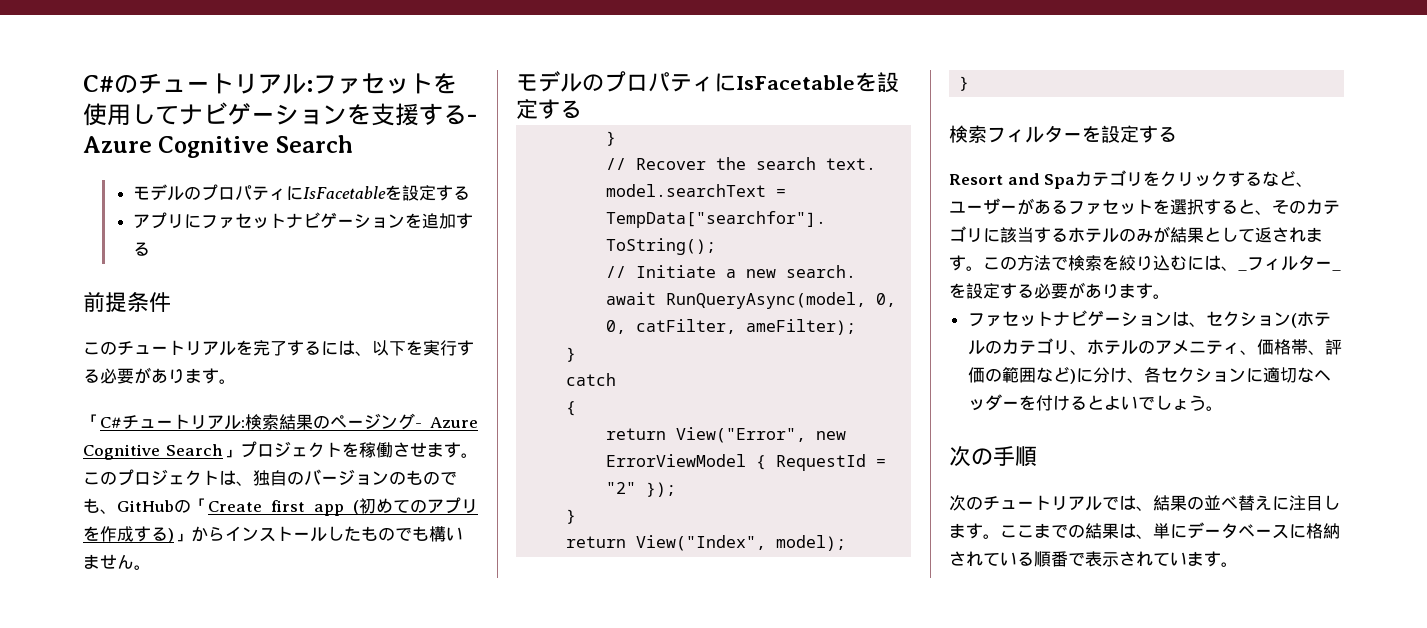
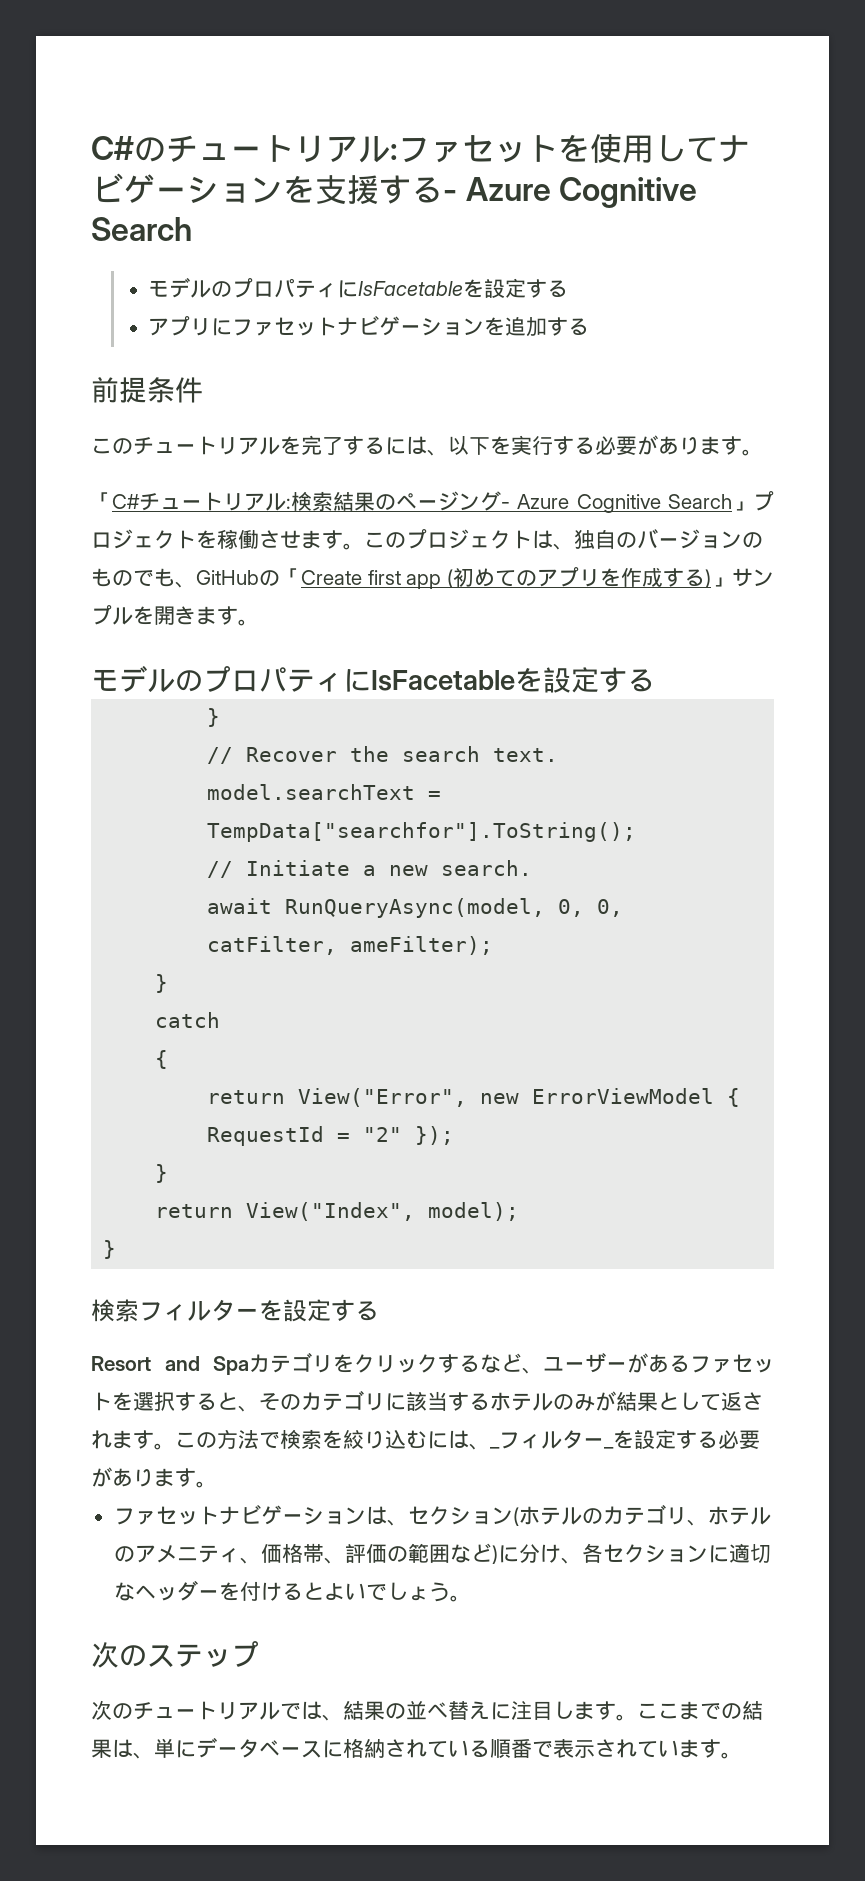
[191,526,463,542] [83,554,134,569] からインストールしたものでも構いません -> [732,568,774,587] [91,605,238,625] サンプルを開きます
[993,446,1037,467] 手順 -> [147,1641,259,1667] ステップ

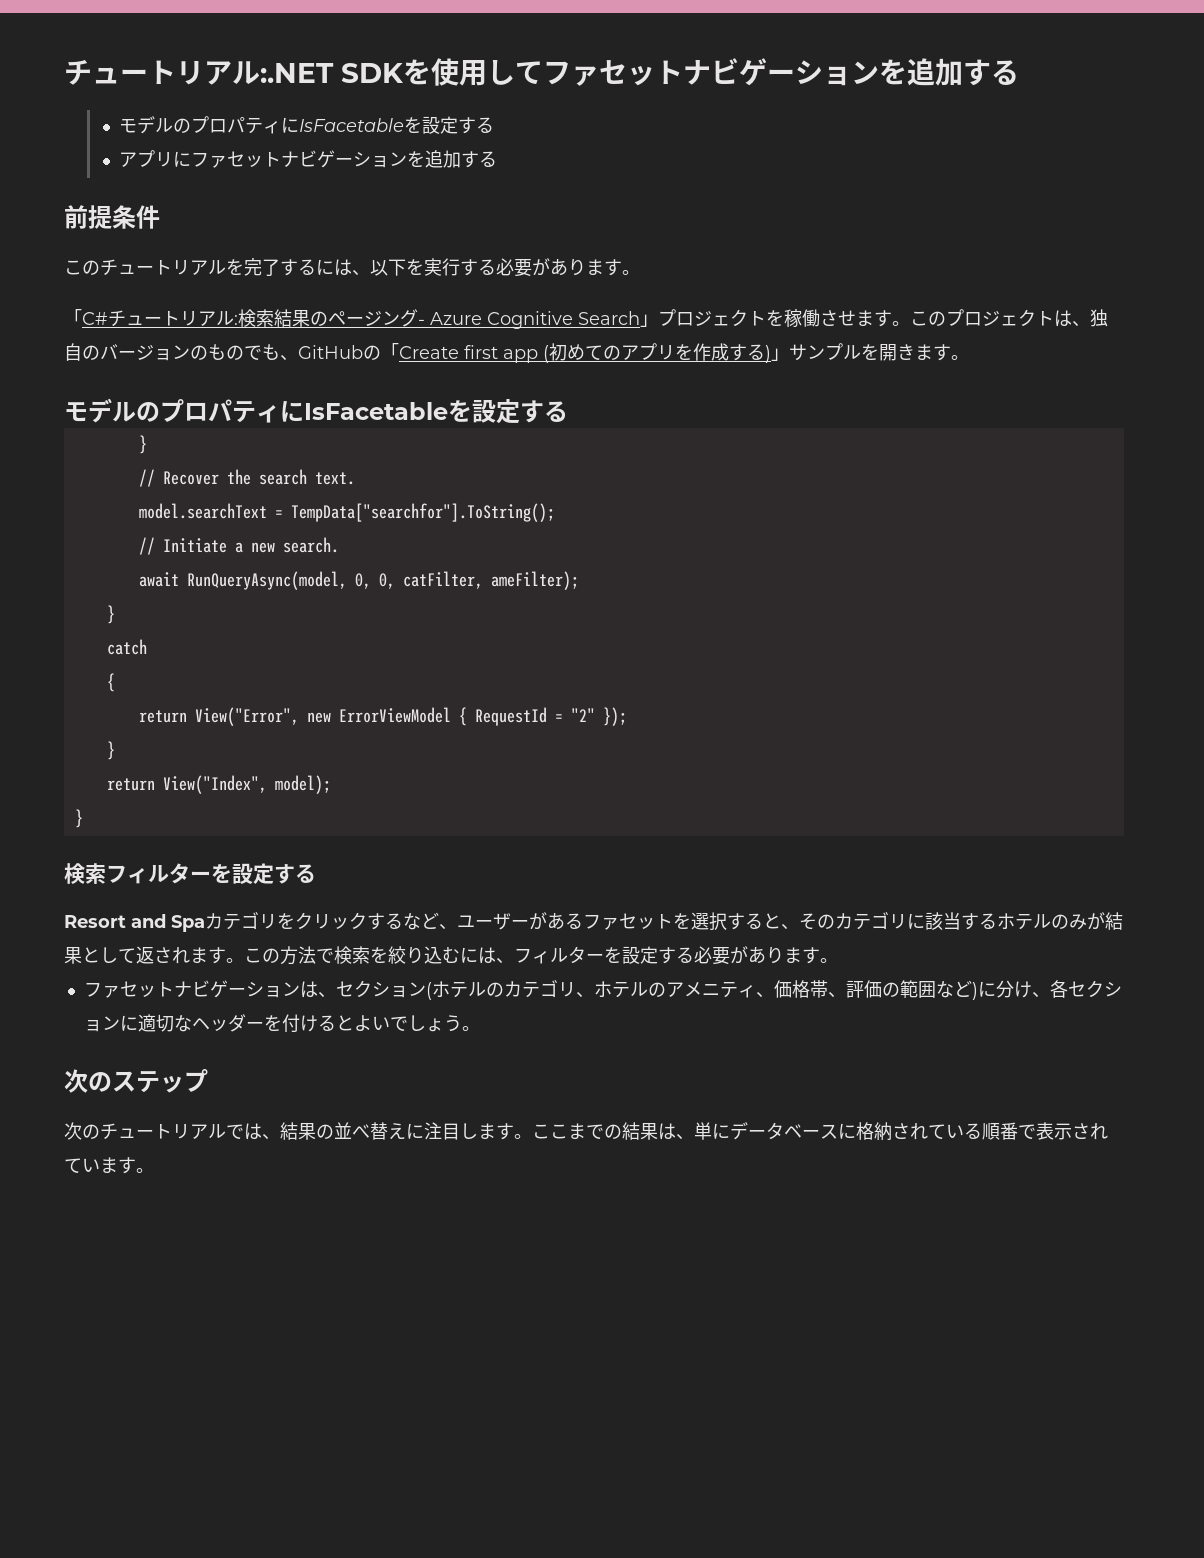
[91,134,750,163] [91,173,698,208] [91,217,192,241] C#のチュートリアル:ファセットを使用してナビゲーションを支援する- Azure Cognitive Search -> [64,58,1019,86] チュートリアル:.NET SDKを使用してファセットナビゲーションを追加する
[490,1430,604,1449] [604,1447,614,1449] _フィルター_ -> [514,946,604,964] フィルター

